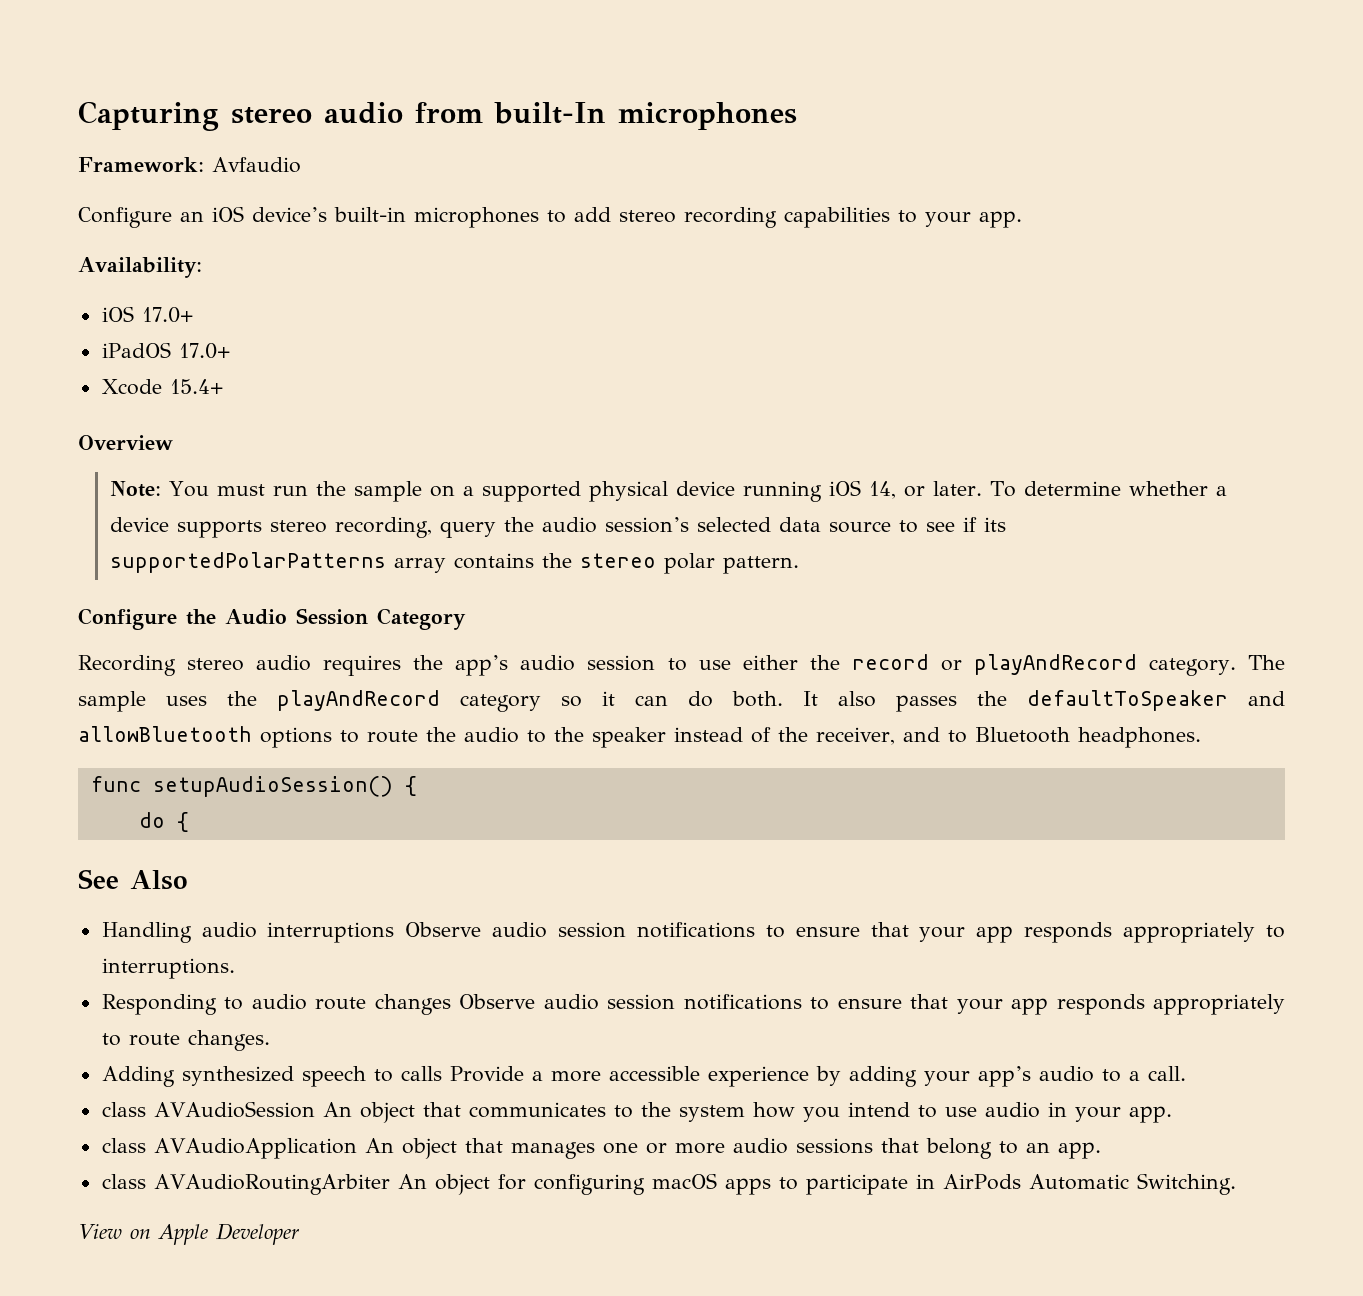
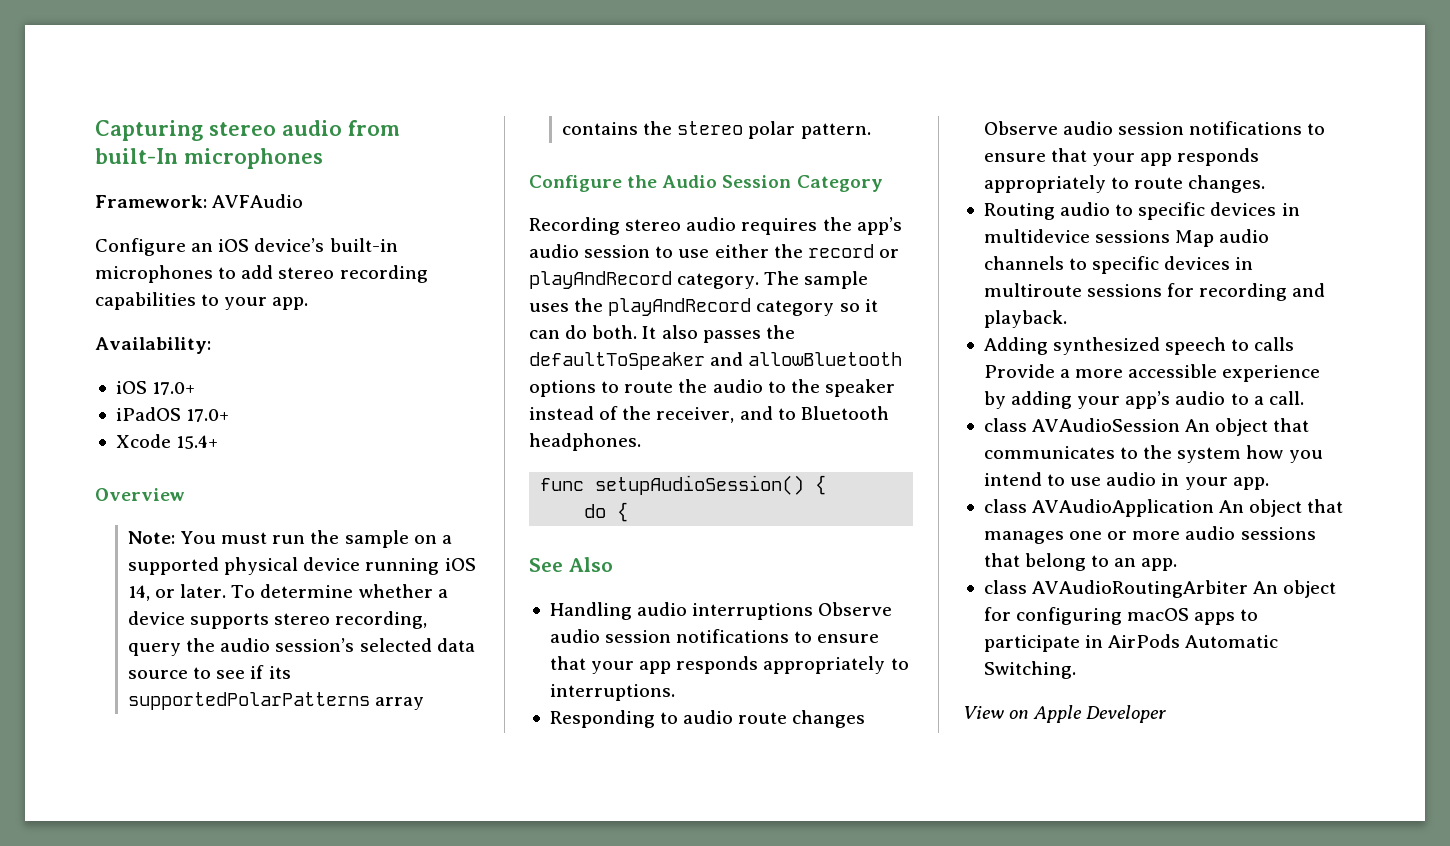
[212,157,301,173] Avfaudio -> [212,194,304,208] AVFAudio
(270, 1040) none -> [983,202,1300,220] [983,229,1270,247] [983,256,1254,274] [983,283,1326,301] [983,310,1067,328] // Routing audio to specific devices in multidevice sessions Map audio channels to specific devices in multiroute sessions for recording and playback.

